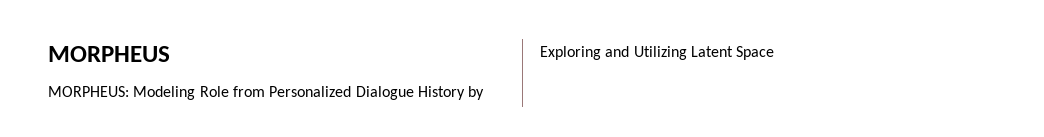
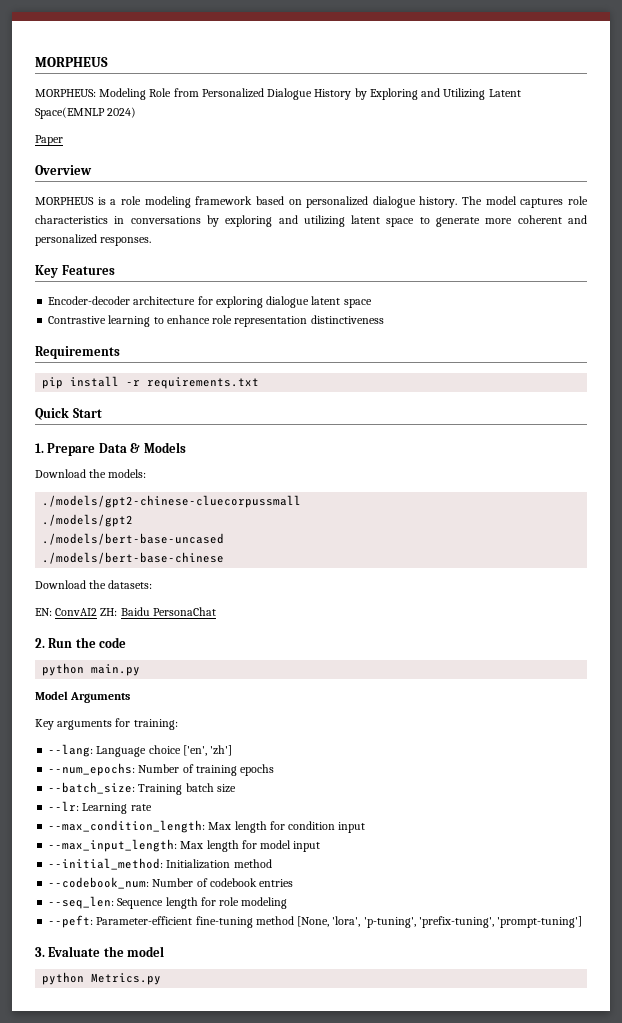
[736,46,775,60] Space -> [35,107,137,119] [35,135,63,146] [35,165,92,175] [35,196,589,208] [35,215,588,227] [35,234,152,246] [35,265,115,278] [48,296,372,308] [48,315,384,327] [35,346,120,359] [42,376,260,389] [35,407,102,420] [35,442,186,456] [35,469,147,478] [42,495,302,508] [42,514,134,527] [42,533,225,545] [42,552,225,564] [35,580,153,589] [35,607,216,616] [35,637,127,648] [42,663,141,676] [35,691,131,703] [35,718,178,730] [48,744,233,757] [48,763,275,776] [48,782,236,795] [48,801,152,814] [48,820,366,833] [48,839,321,852] [48,858,272,870] [48,877,294,889] [48,896,288,909] [48,915,583,928] [35,946,165,957] [42,972,162,985] Space(EMNLP 2024) // Paper // Overview // MORPHEUS is a role modeling framework based on personalized dialogue history. The model captures role characteristics in conversations by exploring and utilizing latent space to generate more coherent and personalized responses. // Key Features // Encoder-decoder architecture for exploring dialogue latent space // Contrastive learning to enhance role representation distinctiveness // Requirements // pip install -r requirements.txt // Quick Start // 1. Prepare Data & Models // Download the models: // ./models/gpt2-chinese-cluecorpussmall // ./models/gpt2 // ./models/bert-base-uncased // ./models/bert-base-chinese // Download the datasets: // EN: ConvAI2 ZH: Baidu PersonaChat // 2. Run the code // python main.py // Model Arguments // Key arguments for training: // --lang: Language choice ['en', 'zh'] // --num_epochs: Number of training epochs // --batch_size: Training batch size // --lr: Learning rate // --max_condition_length: Max length for condition input // --max_input_length: Max length for model input // --initial_method: Initialization method // --codebook_num: Number of codebook entries // --seq_len: Sequence length for role modeling // --peft: Parameter-efficient fine-tuning method [None, 'lora', 'p-tuning', 'prefix-tuning', 'prompt-tuning'] // 3. Evaluate the model // python Metrics.py

